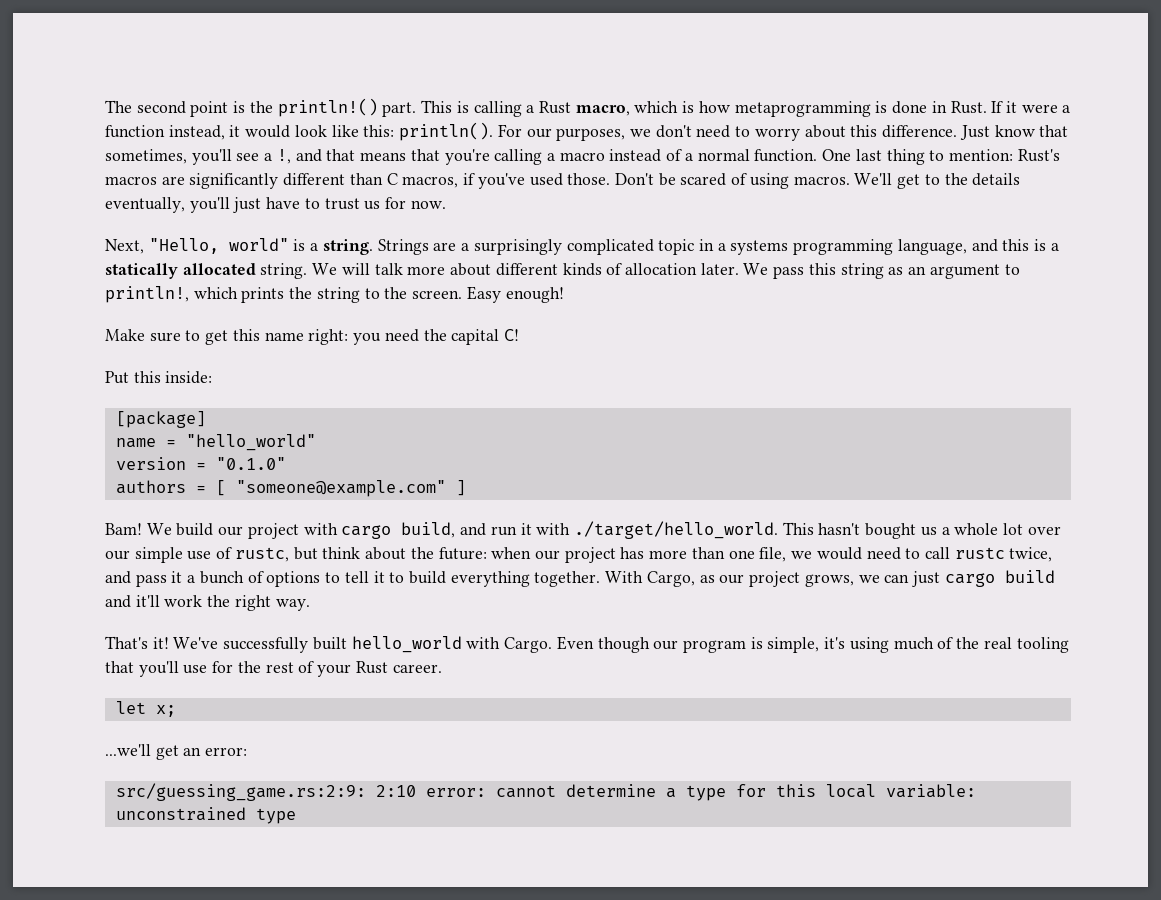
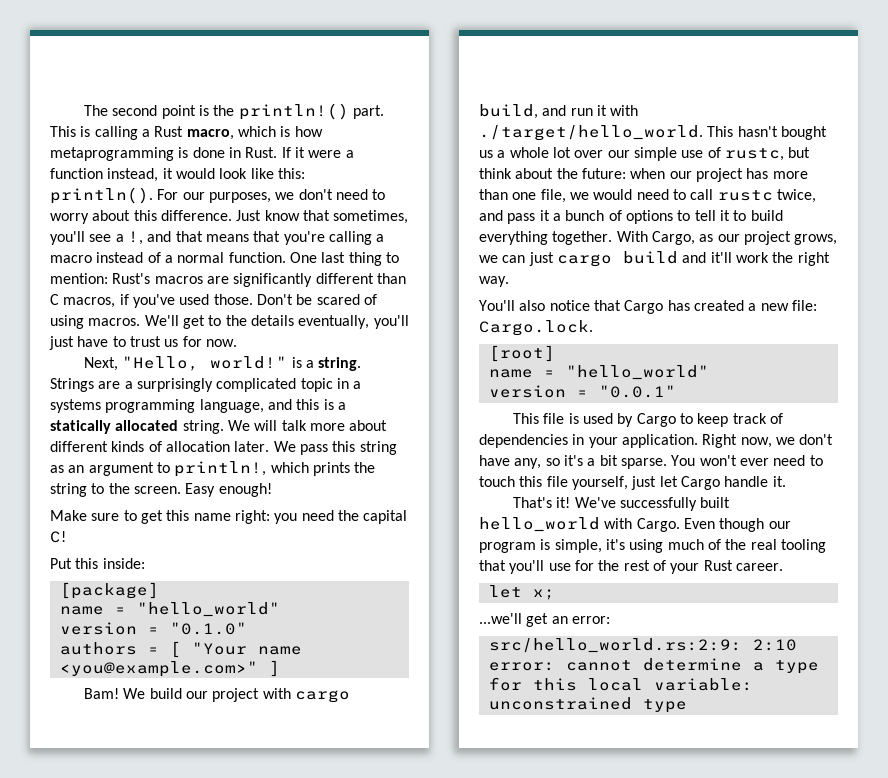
[228,238,289,251] world" -> [210,356,288,369] world!"
[235,480,446,497] "someone@example.com" -> [191,642,302,655] [59,661,258,677] "Your name <you@example.com>"
(310, 605) none -> [479,300,817,314] [479,320,593,336] [488,345,555,362] [488,365,709,380] [488,385,676,398] [512,413,783,427] [479,434,834,448] [479,455,823,469] [479,476,786,490] // You'll also notice that Cargo has created a new file: Cargo.lock. // [root] // name = "hello_world" // version = "0.0.1" // This file is used by Cargo to keep track of dependencies in your application. Right now, we don't have any, so it's a bit sparse. You won't ever need to touch this file yourself, just let Cargo handle it.
[115,783,366,801] src/guessing_game.rs:2:9: -> [488,638,742,653] src/hello_world.rs:2:9:

